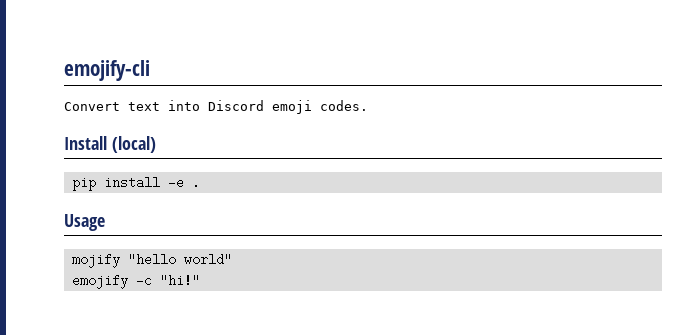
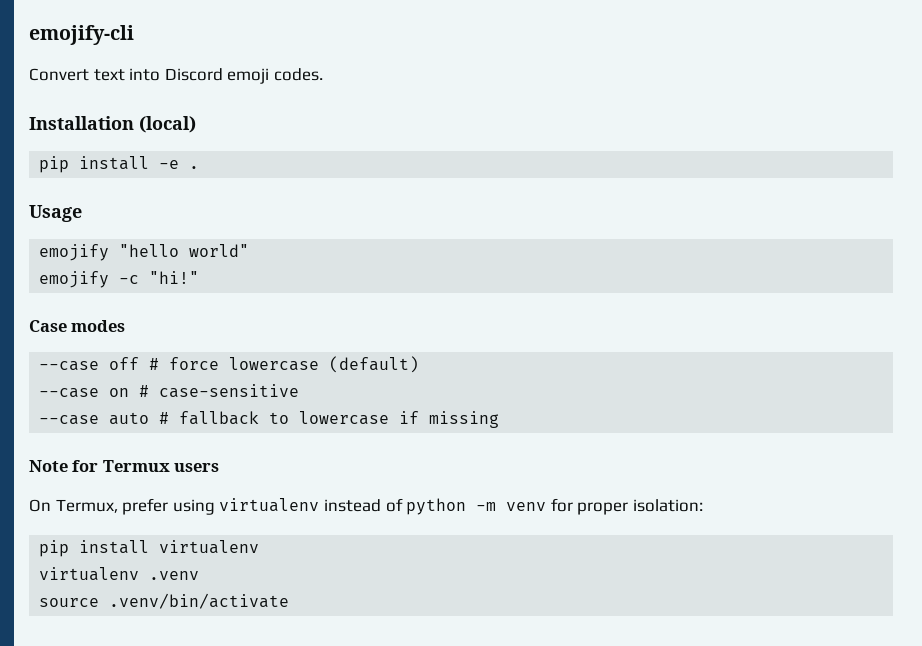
[64,136,107,150] Install -> [29,116,134,130] Installation
[71,253,120,268] mojify -> [39,244,110,261] emojify
(200, 280) none -> [29,320,126,332] [39,356,420,373] [39,384,300,398] [39,411,500,428] [29,460,220,472] [29,498,703,515] [39,540,260,557] [39,567,200,581] [39,593,290,609] // Case modes // --case off # force lowercase (default) // --case on # case-sensitive // --case auto # fallback to lowercase if missing // Note for Termux users // On Termux, prefer using virtualenv instead of python -m venv for proper isolation: // pip install virtualenv // virtualenv .venv // source .venv/bin/activate

